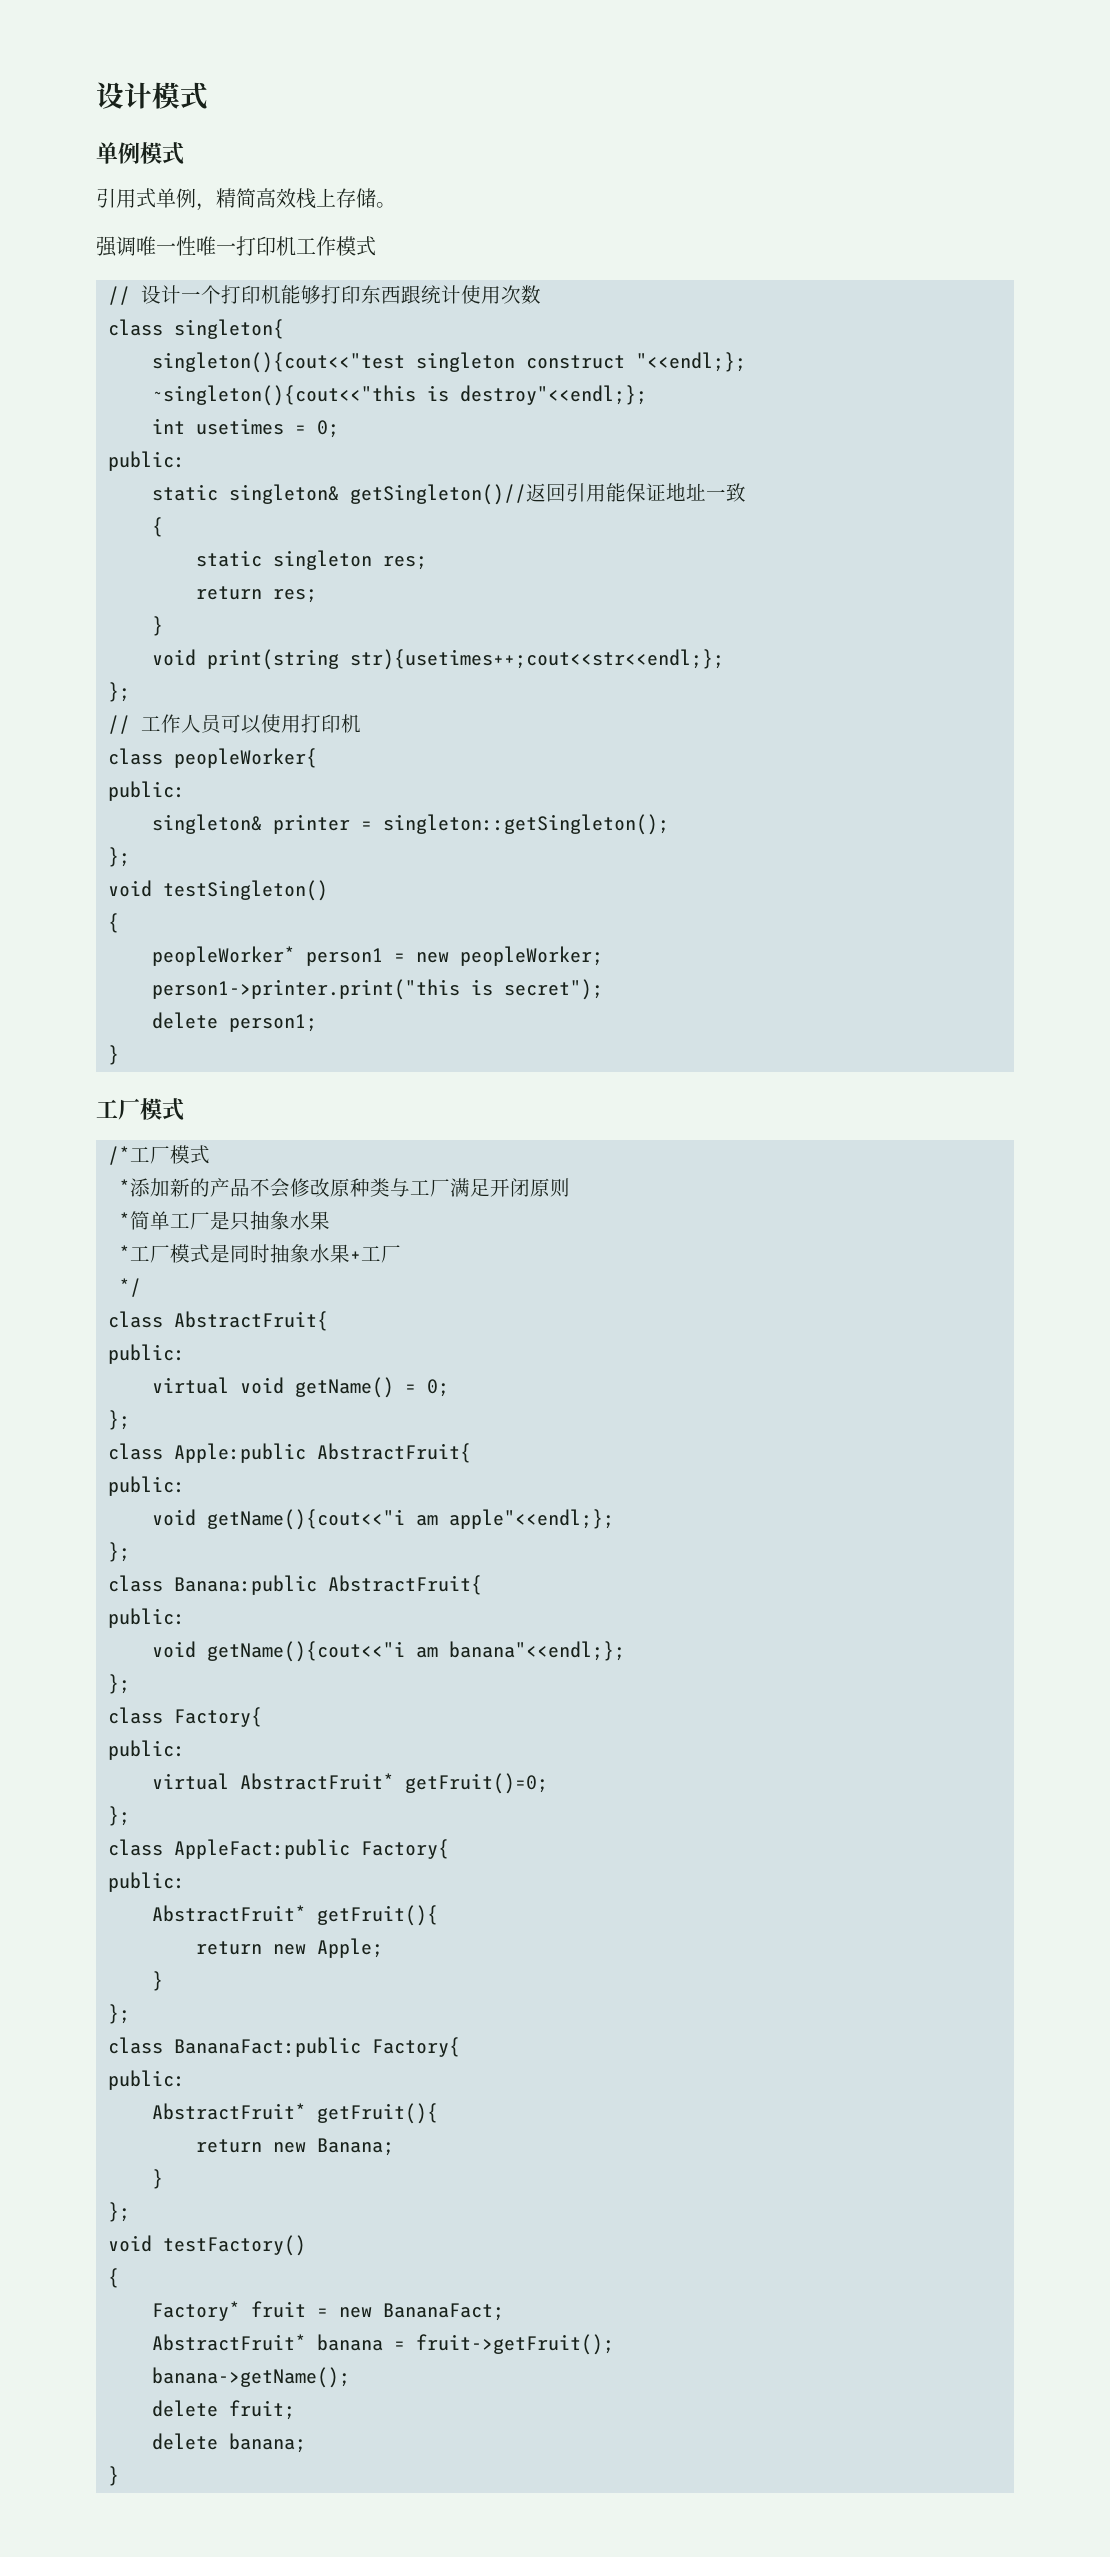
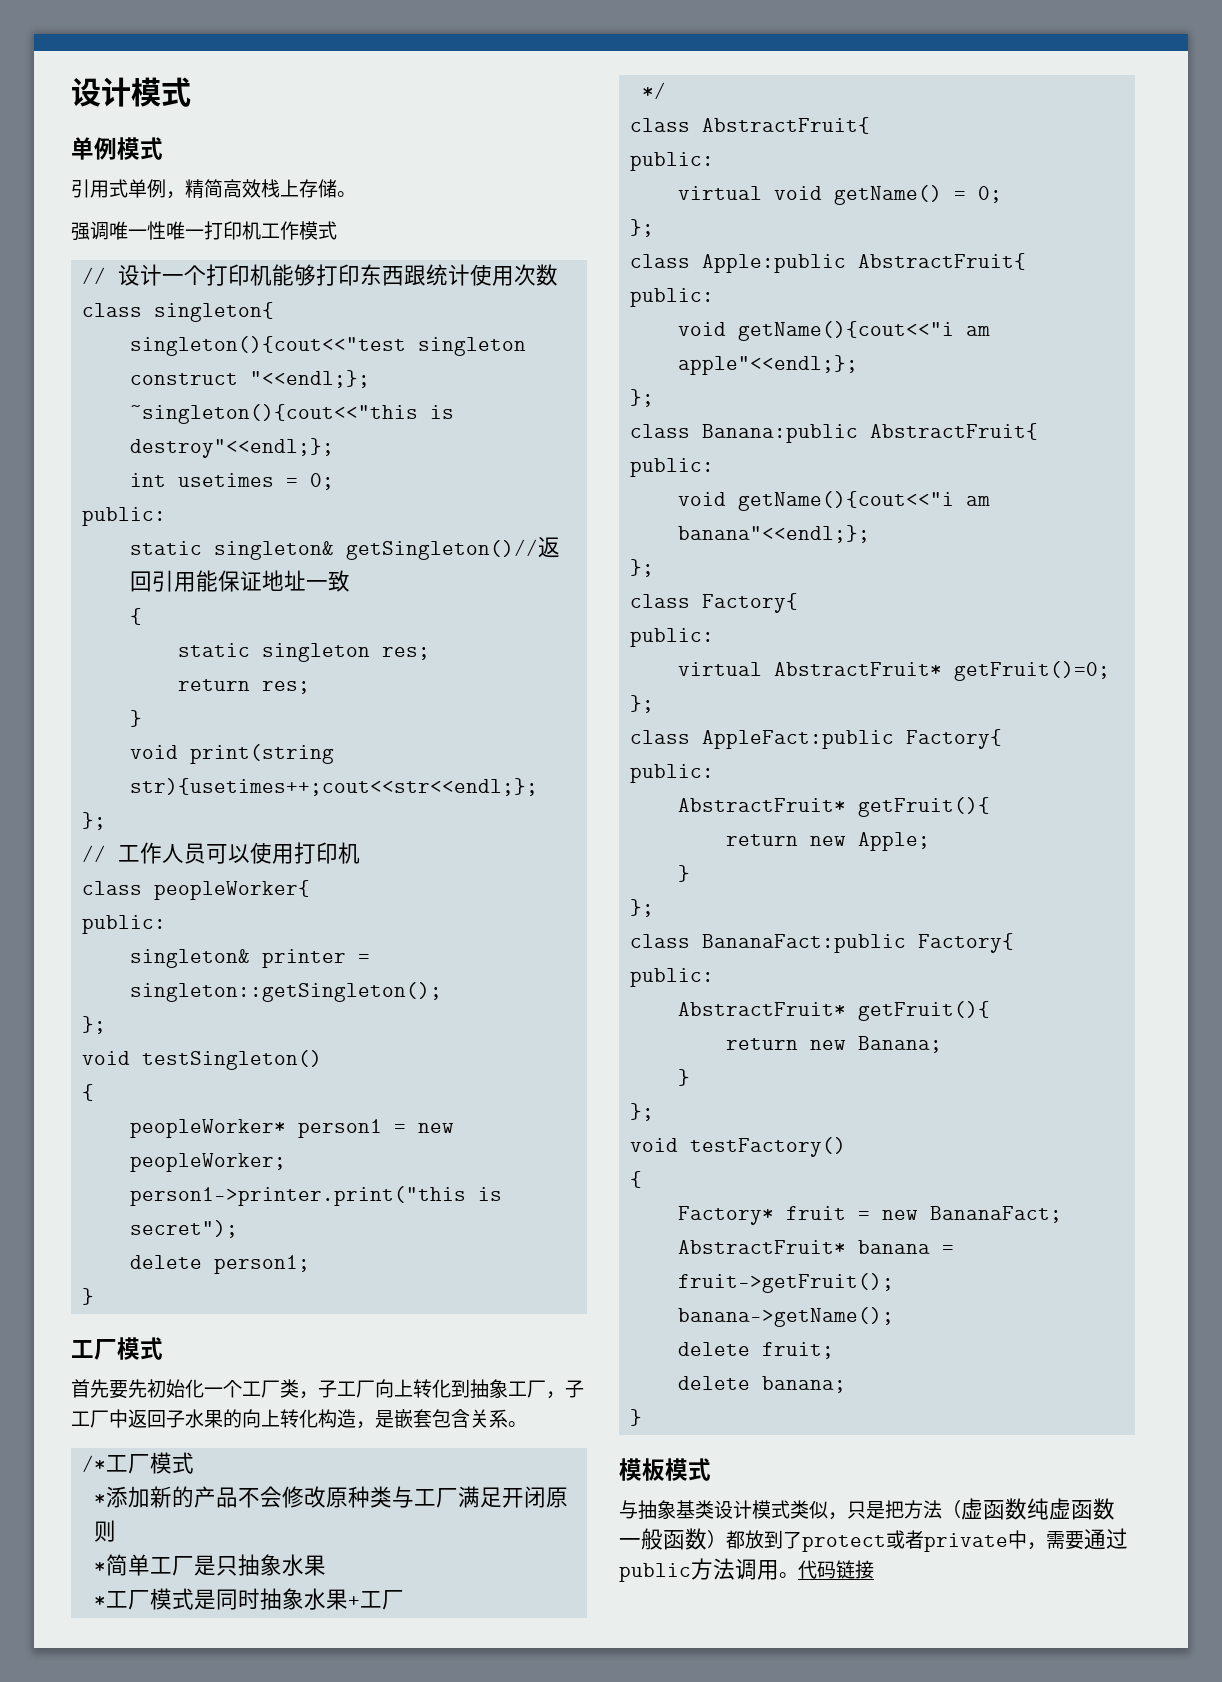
(184, 1109) none -> [71,1379,584,1399] [71,1409,527,1429] // 首先要先初始化一个工厂类，子工厂向上转化到抽象工厂，子工厂中返回子水果的向上转化构造，是嵌套包含关系。
(119, 2476) none -> [619,1458,711,1481] [619,1498,1115,1520] [619,1528,1128,1552] [619,1558,874,1582] // 模板模式 // 与抽象基类设计模式类似，只是把方法（虚函数纯虚函数一般函数）都放到了protect或者private中，需要通过public方法调用。代码链接

